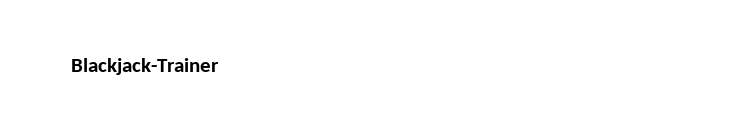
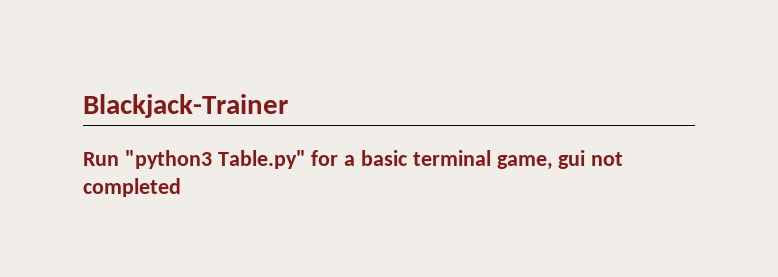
(219, 66) none -> [83,150,624,170] [83,178,181,197] // Run "python3 Table.py" for a basic terminal game, gui not completed

